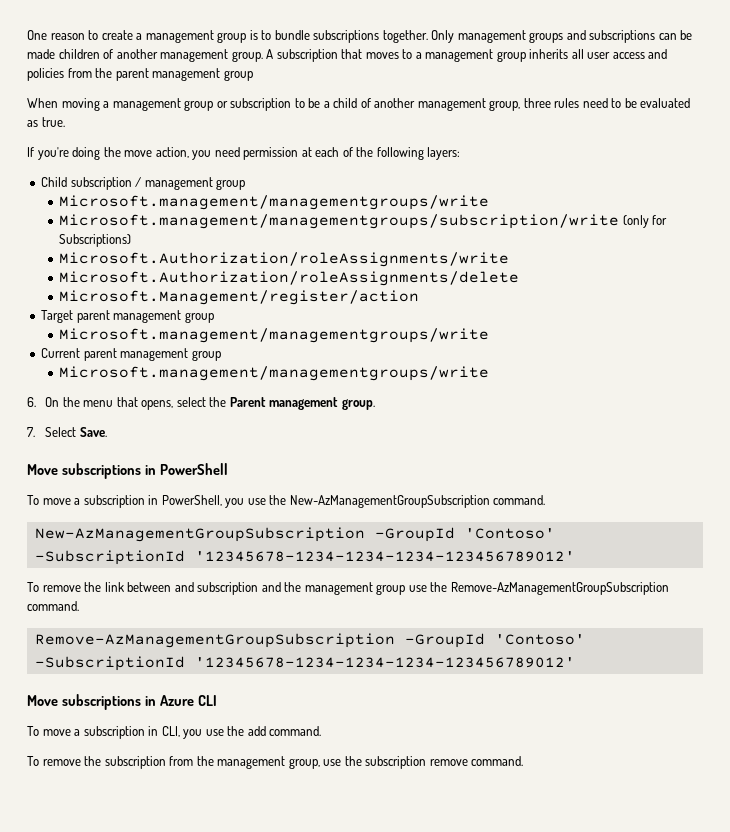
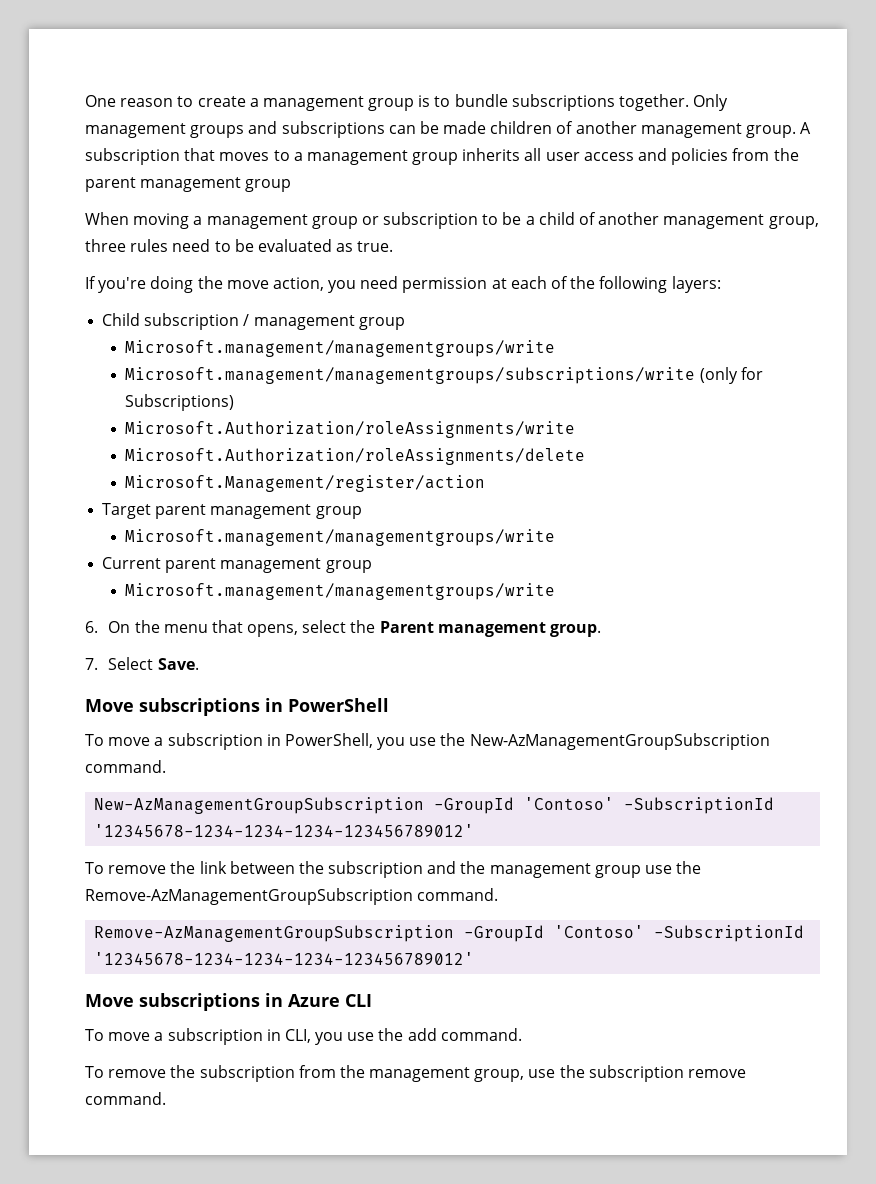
[59,214,620,229] Microsoft.management/managementgroups/subscription/write -> [125,367,696,384] Microsoft.management/managementgroups/subscriptions/write
[174,582,194,592] and -> [298,861,324,874] the

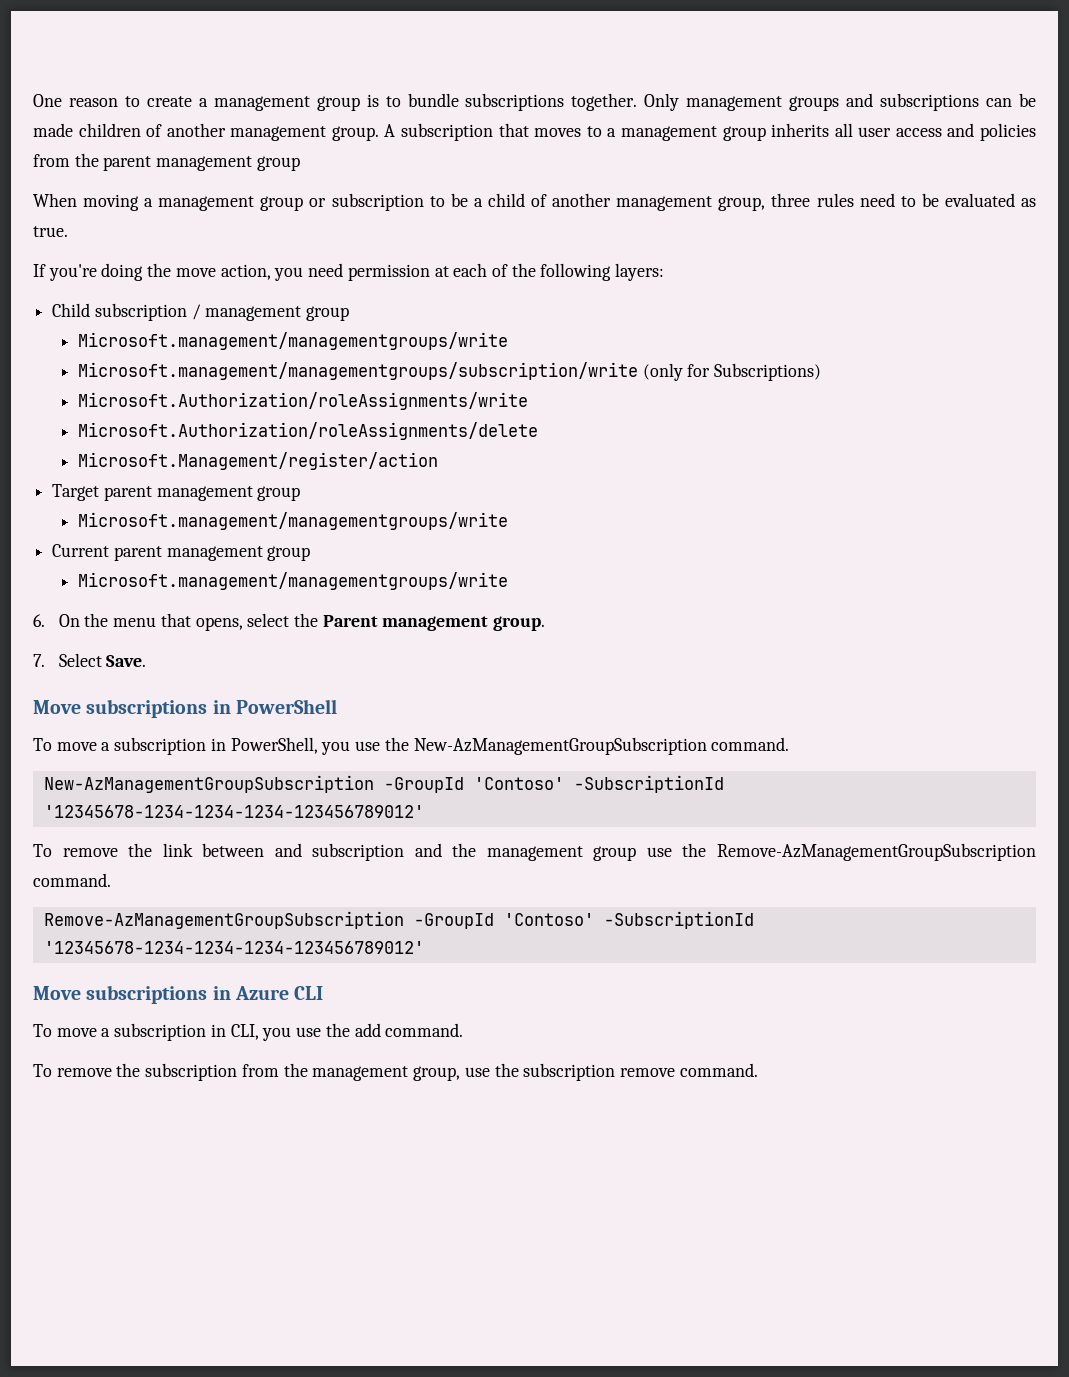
[125,367,696,384] Microsoft.management/managementgroups/subscriptions/write -> [77,362,638,380] Microsoft.management/managementgroups/subscription/write
[298,861,324,874] the -> [274,843,302,857] and

